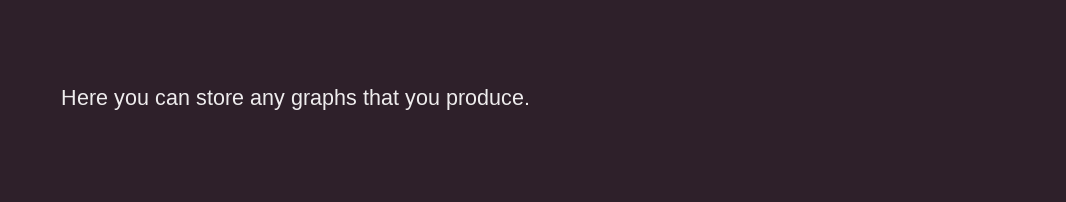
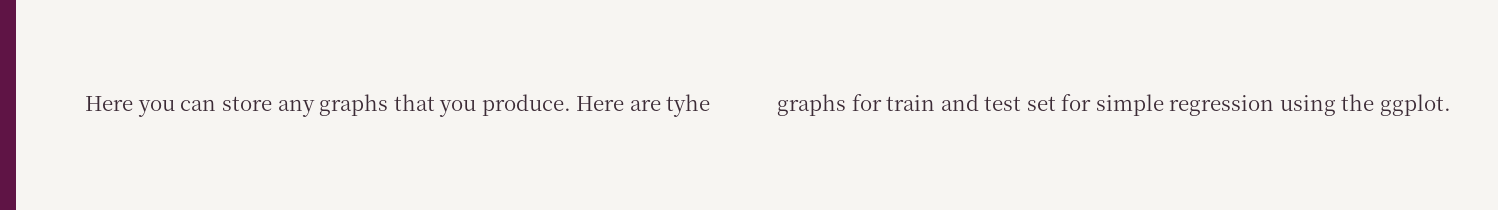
(530, 99) none -> [576,94,1451,117] Here are tyhe graphs for train and test set for simple regression using the ggplot.

